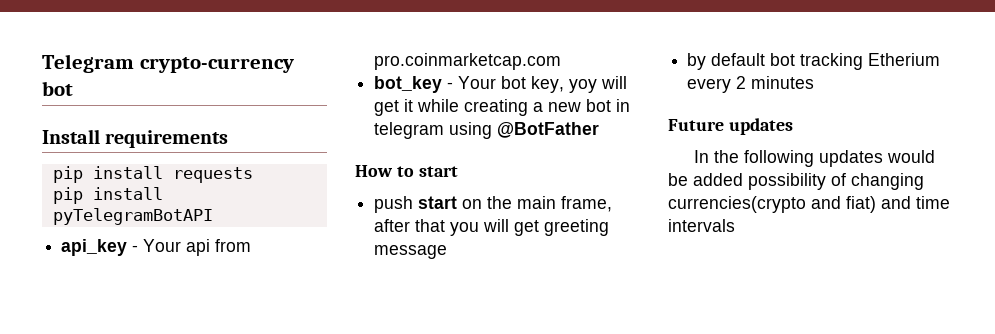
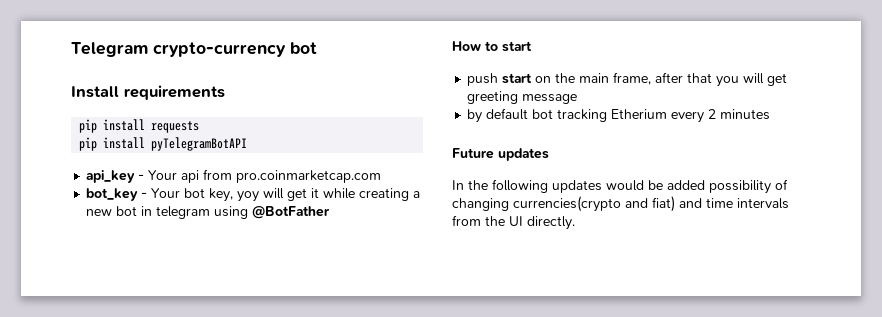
(735, 225) none -> [452,215,575,230] from the UI directly.

